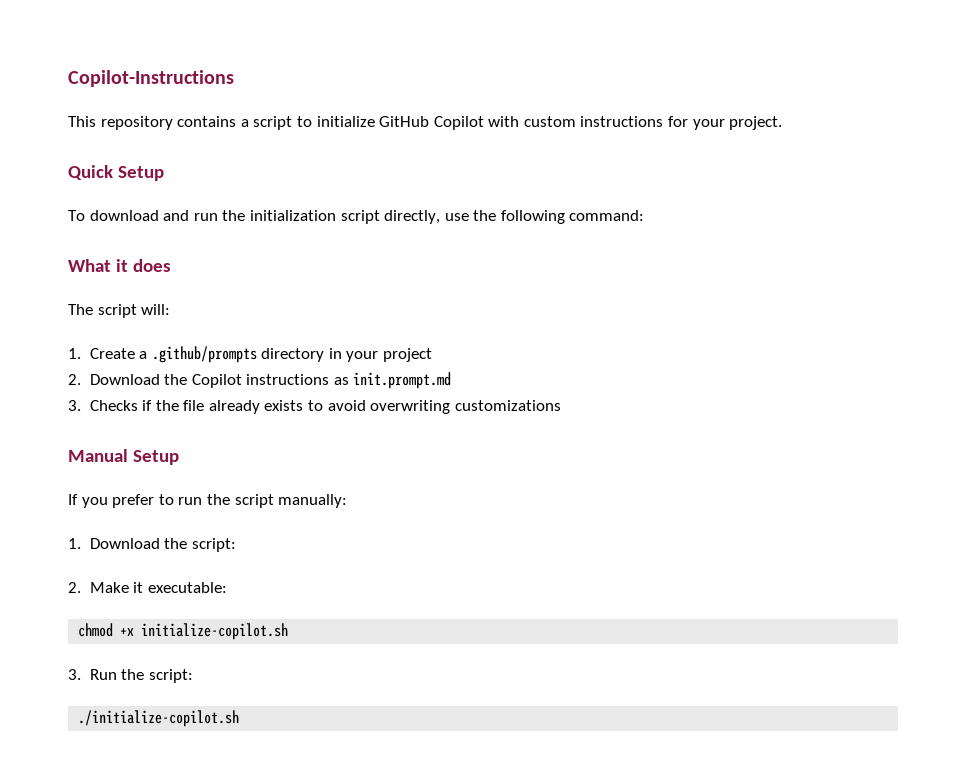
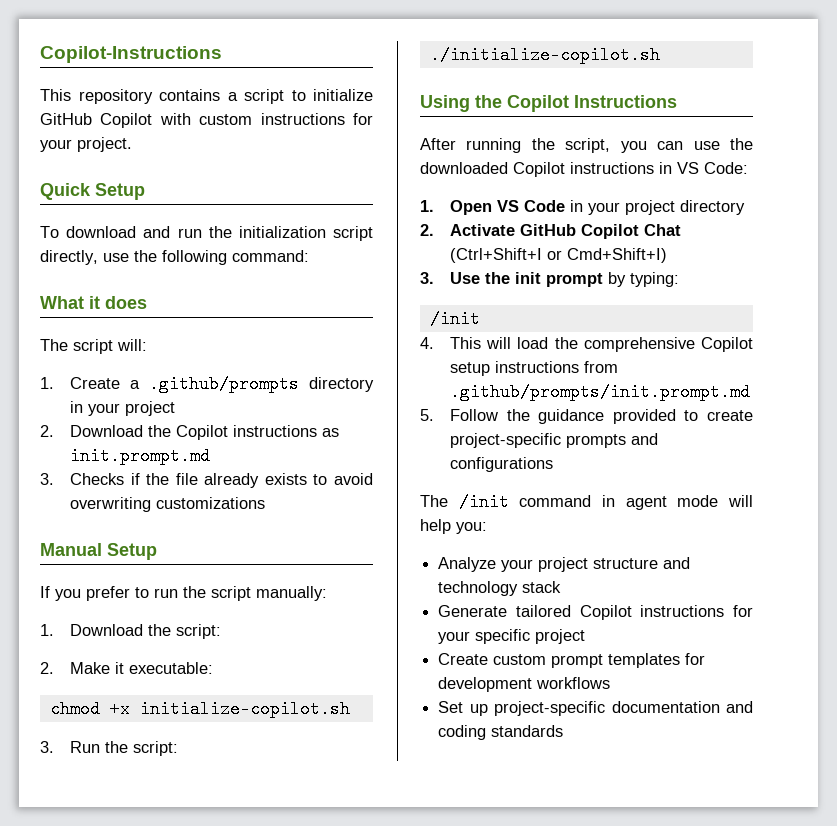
(240, 718) none -> [420,95,677,112] [420,138,753,153] [420,162,748,177] [420,200,745,215] [420,224,681,239] [449,248,667,263] [420,272,679,287] [429,310,480,328] [420,337,753,352] [449,361,618,376] [449,383,750,401] [420,409,753,424] [449,433,658,448] [449,457,553,472] [420,493,753,511] [420,519,487,534] [438,557,691,572] [438,581,562,596] [438,605,753,620] [438,629,586,644] [438,653,706,668] [438,677,611,692] [438,701,753,716] [438,725,564,740] // Using the Copilot Instructions // After running the script, you can use the downloaded Copilot instructions in VS Code: // 1. Open VS Code in your project directory // 2. Activate GitHub Copilot Chat (Ctrl+Shift+I or Cmd+Shift+I) // 3. Use the init prompt by typing: // /init // 4. This will load the comprehensive Copilot setup instructions from .github/prompts/init.prompt.md // 5. Follow the guidance provided to create project-specific prompts and configurations // The /init command in agent mode will help you: // Analyze your project structure and technology stack // Generate tailored Copilot instructions for your specific project // Create custom prompt templates for development workflows // Set up project-specific documentation and coding standards

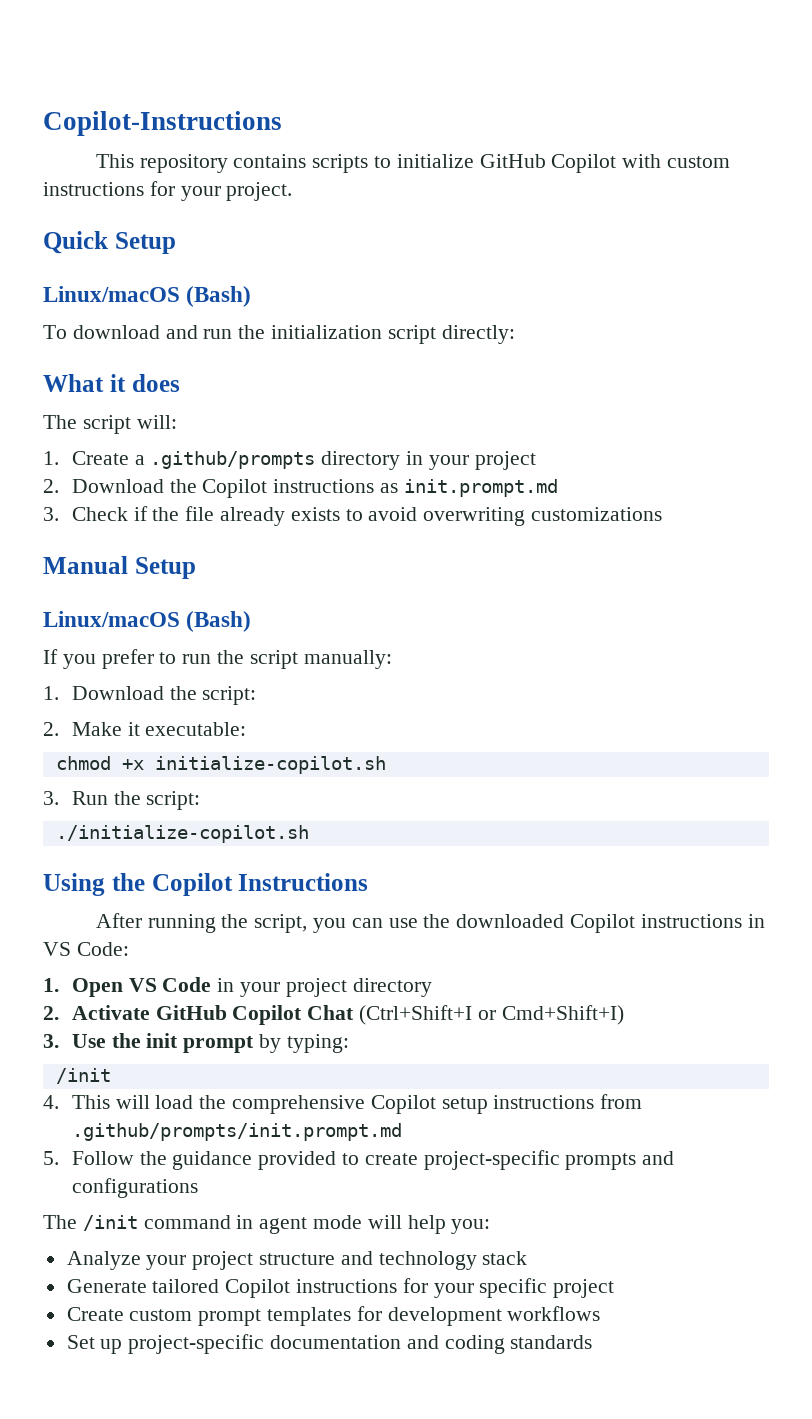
[227,89,284,104] a script -> [312,154,369,173] scripts
(145, 191) none -> [43,286,252,307] // Linux/macOS (Bash)
[40,250,309,265] directly, use the following command: -> [441,325,515,344] directly:
[69,473,124,485] Checks -> [71,507,128,521] Check
(157, 551) none -> [43,611,252,632] // Linux/macOS (Bash)

